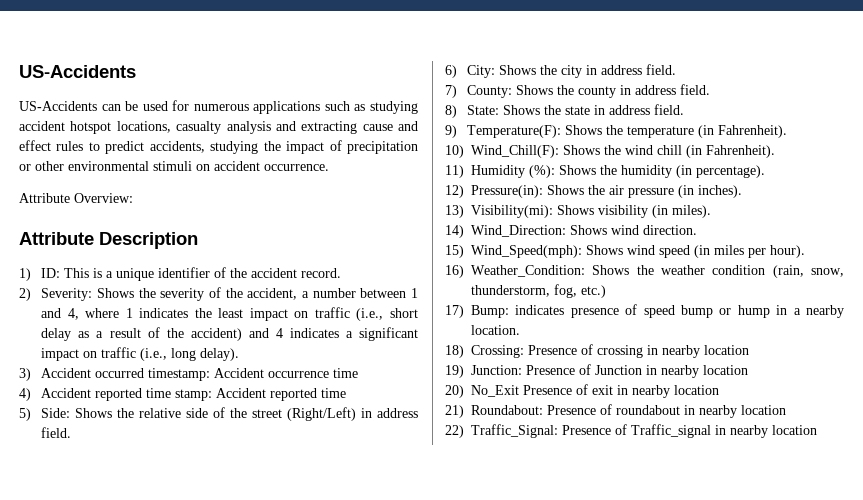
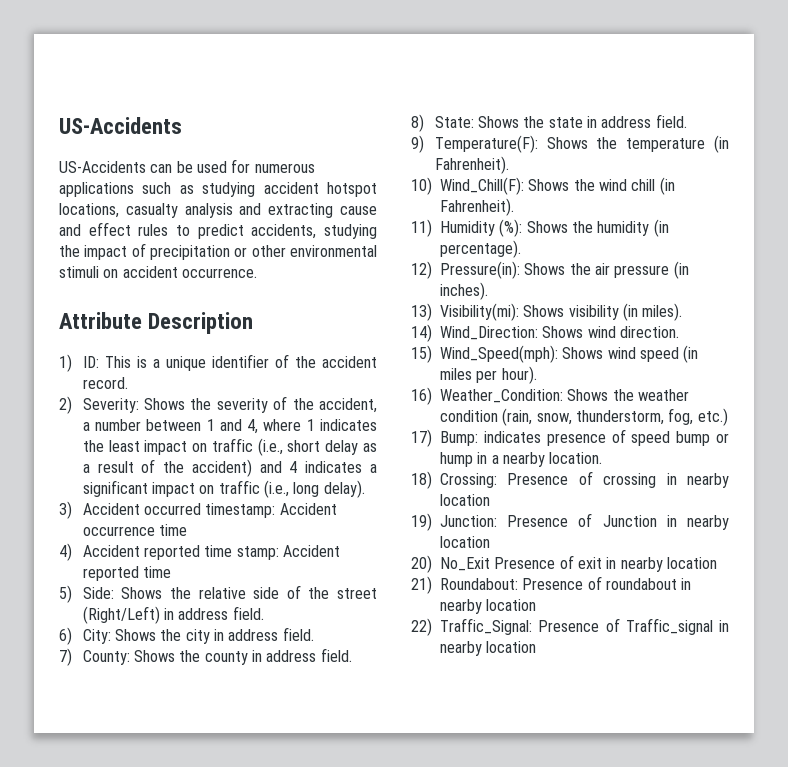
[19,193,133,203] // Attribute Overview: -> (257, 273) none

